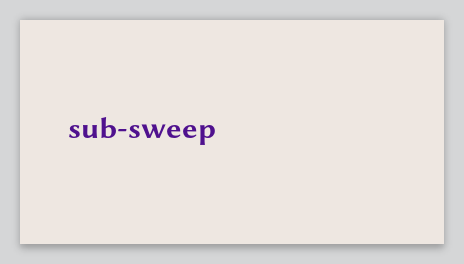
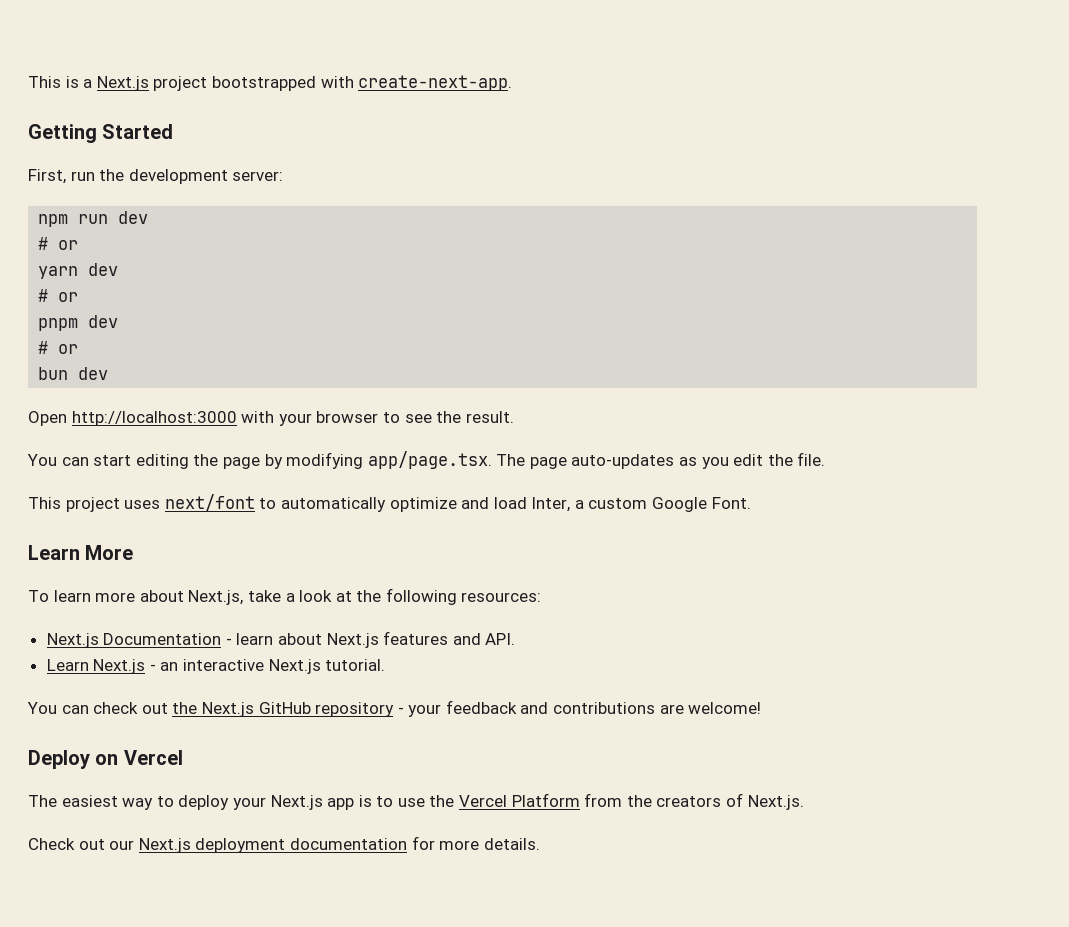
[68,117,216,145] sub-sweep -> [28,75,513,91] [28,124,174,143] [28,169,284,184] [38,211,149,227] [38,237,79,250] [38,263,119,279] [38,289,79,302] [38,315,119,331] [38,341,79,354] [38,367,109,380] [28,411,514,426] [27,451,826,469] [28,494,751,512] [28,545,134,560] [28,588,542,605] [46,631,516,648] [46,659,386,674] [27,700,762,717] [28,750,183,769] [28,793,804,810] [28,836,540,853] This is a Next.js project bootstrapped with create-next-app. // Getting Started // First, run the development server: // npm run dev // # or // yarn dev // # or // pnpm dev // # or // bun dev // Open http://localhost:3000 with your browser to see the result. // You can start editing the page by modifying app/page.tsx. The page auto-updates as you edit the file. // This project uses next/font to automatically optimize and load Inter, a custom Google Font. // Learn More // To learn more about Next.js, take a look at the following resources: // Next.js Documentation - learn about Next.js features and API. // Learn Next.js - an interactive Next.js tutorial. // You can check out the Next.js GitHub repository - your feedback and contributions are welcome! // Deploy on Vercel // The easiest way to deploy your Next.js app is to use the Vercel Platform from the creators of Next.js. // Check out our Next.js deployment documentation for more details.

